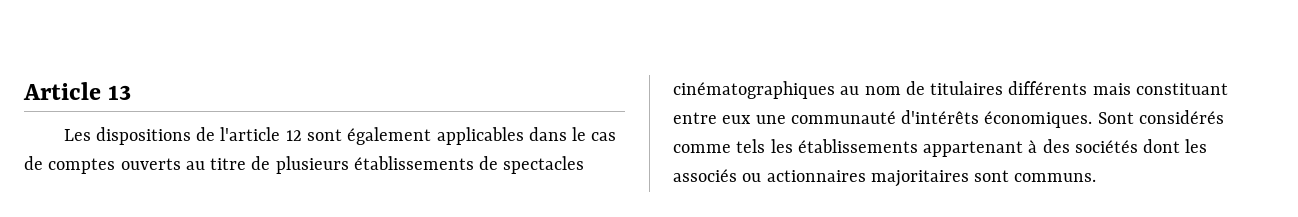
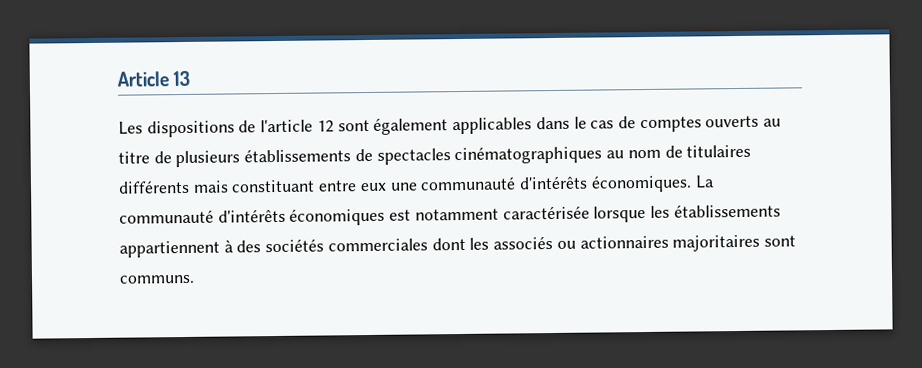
[1097,110,1224,124] [673,139,766,153] Sont considérés comme tels -> [694,175,715,189] [119,205,647,226] La communauté d'intérêts économiques est notamment caractérisée lorsque
[923,141,1024,157] appartenant -> [119,240,220,258] appartiennent
(1138, 146) none -> [327,238,428,252] commerciales

